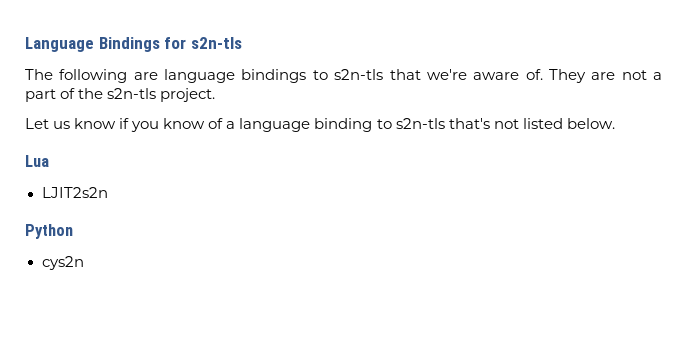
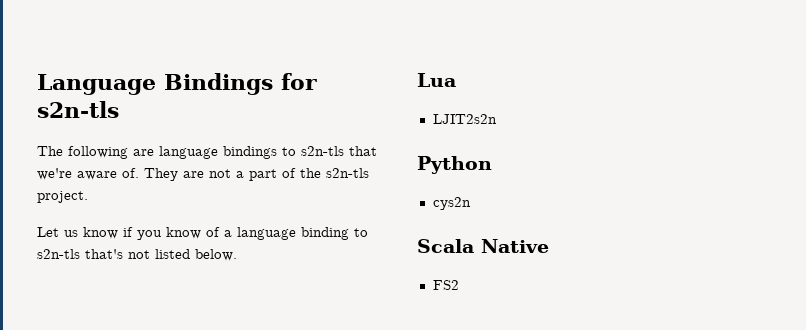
(84, 263) none -> [417,239,549,253] [432,280,459,290] // Scala Native // FS2

